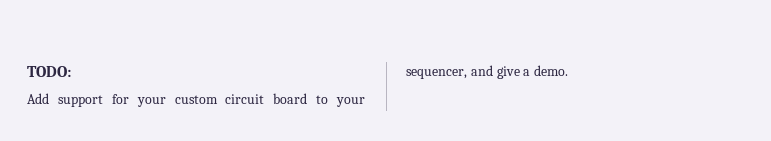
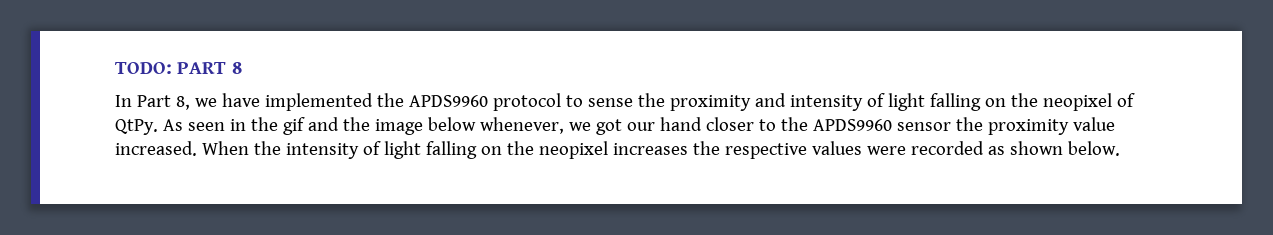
[27,93,365,107] [406,65,569,79] // Add support for your custom circuit board to your sequencer, and give a demo. -> [177,62,242,74] [115,93,1135,111] [115,117,1115,135] [115,141,1120,159] PART 8 // In Part 8, we have implemented the APDS9960 protocol to sense the proximity and intensity of light falling on the neopixel of QtPy. As seen in the gif and the image below whenever, we got our hand closer to the APDS9960 sensor the proximity value increased. When the intensity of light falling on the neopixel increases the respective values were recorded as shown below.

